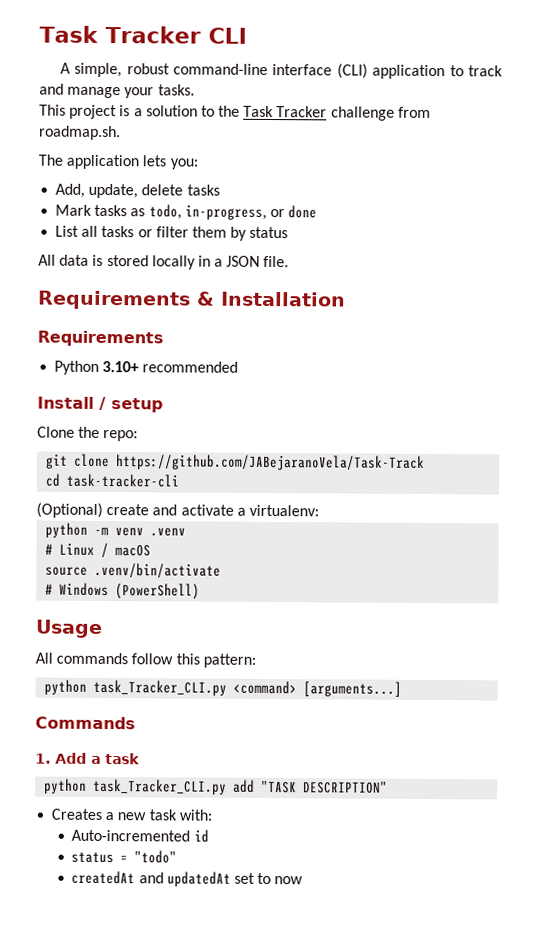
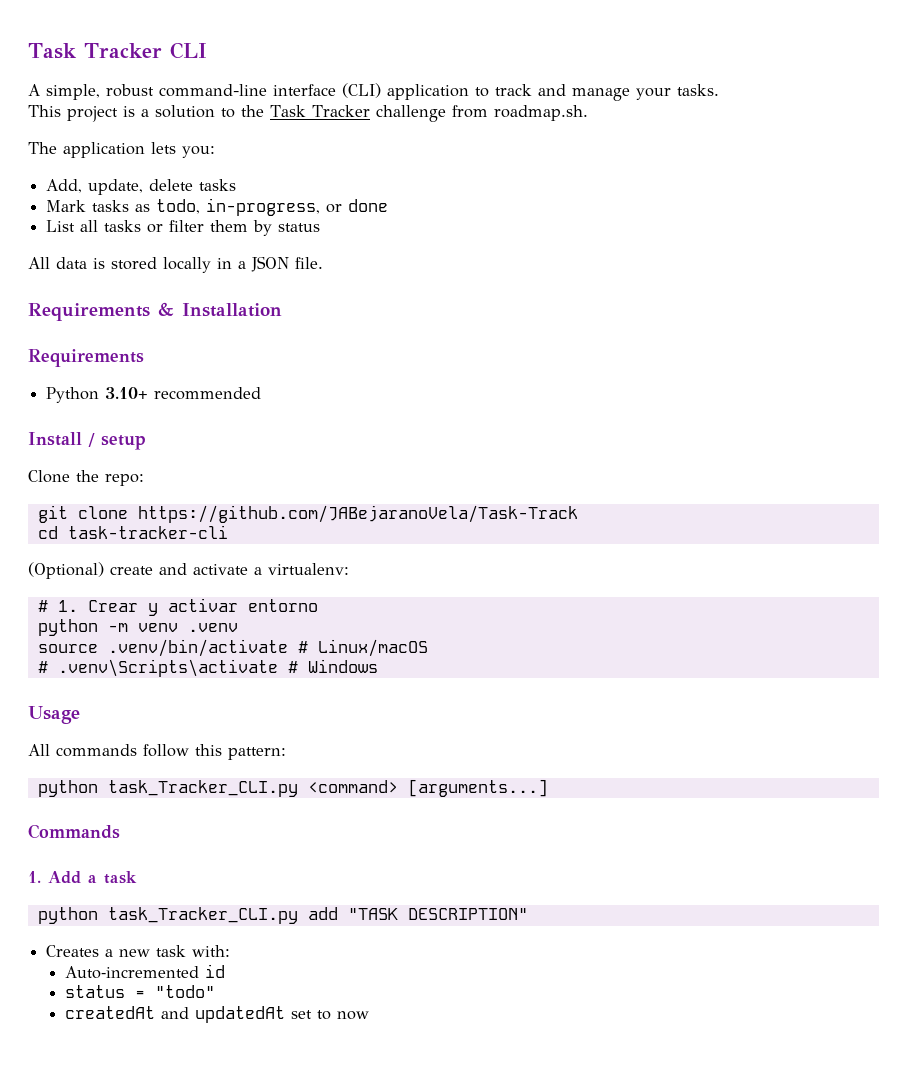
(319, 510) none -> [37,598,318,616] // # 1. Crear y activar entorno
[45,542,152,559] // # Linux / macOS -> (238, 627) none
[45,583,54,595] // # -> [297,639,428,657] [37,659,298,677] # Linux/macOS // # .venv\Scripts\activate #
[115,583,201,600] (PowerShell) -> (378, 666) none

